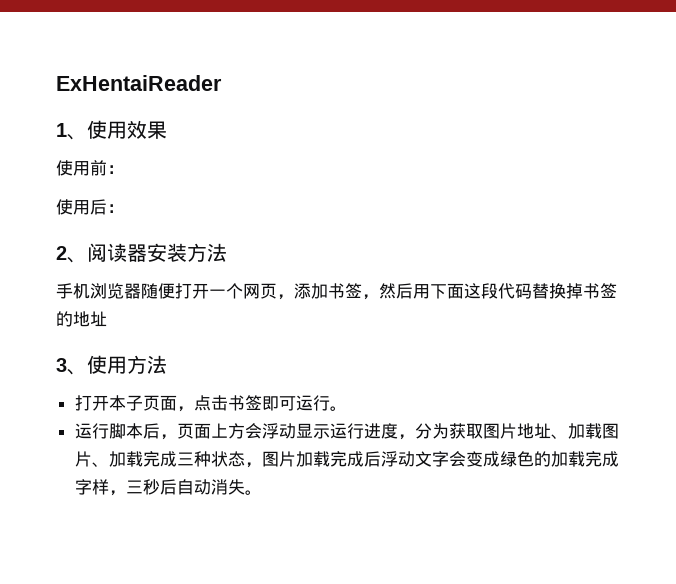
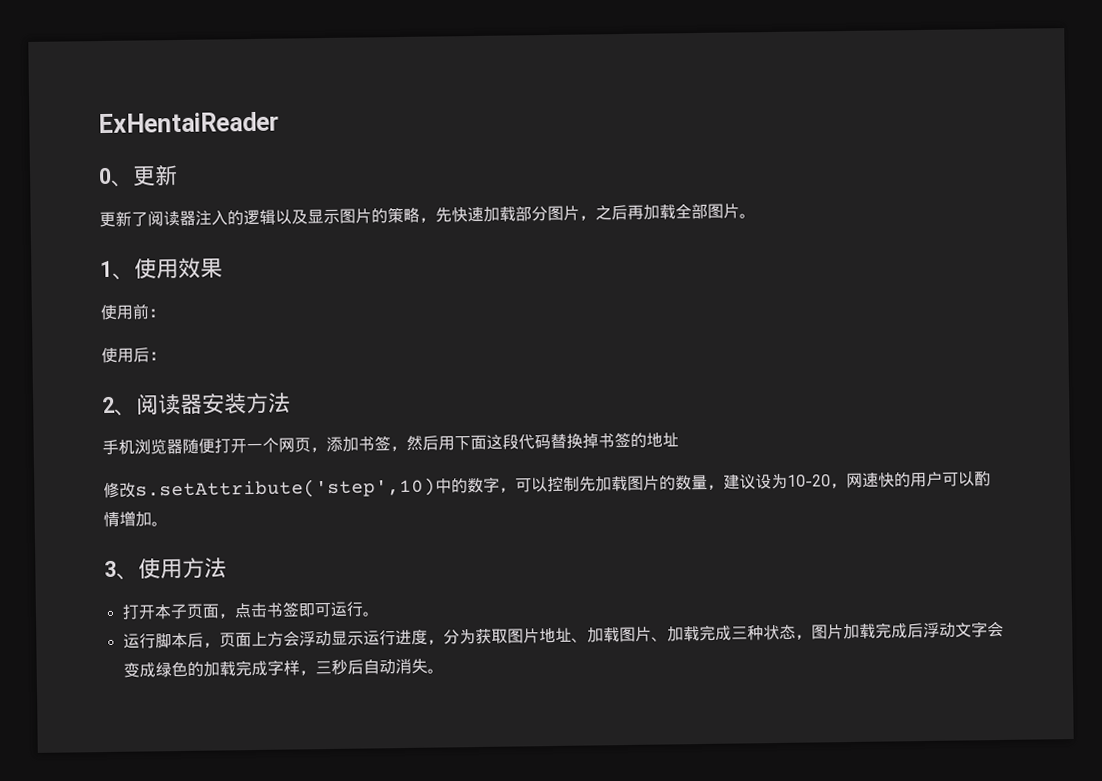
(222, 83) none -> [98,165,178,187] [99,203,756,228] // 0、更新 // 更新了阅读器注入的逻辑以及显示图片的策略，先快速加载部分图片，之后再加载全部图片。
(107, 319) none -> [103,471,991,500] [103,510,168,528] // 修改s.setAttribute('step',10)中的数字，可以控制先加载图片的数量，建议设为10-20，网速快的用户可以酌情增加。

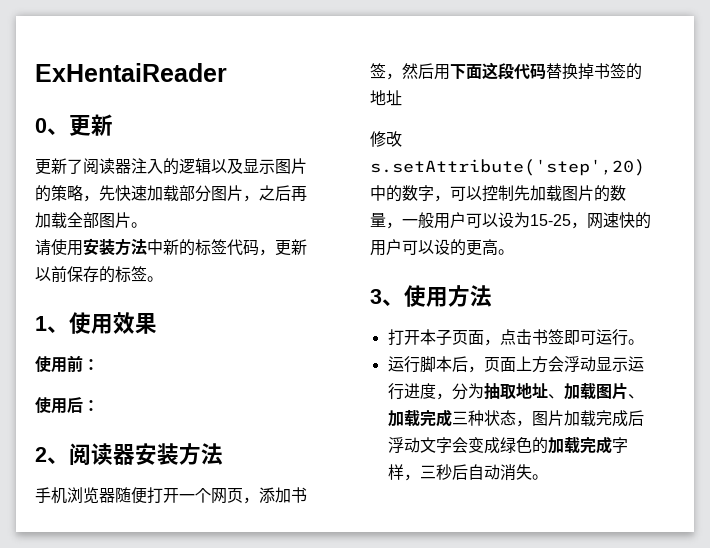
(756, 216) none -> [35,238,307,256] [35,266,163,283] // 请使用安装方法中新的标签代码，更新以前保存的标签。
[135,477,436,500] s.setAttribute('step',10) -> [370,159,645,176] s.setAttribute('step',20)
[723,473,831,490] 建议设为10-20 -> [402,212,571,229] 一般用户可以设为15-25
[974,471,991,487] [103,510,152,528] 酌情增加 -> [434,239,498,256] 设的更高
[474,628,540,645] 获取图片 -> [483,383,516,399] 抽取

